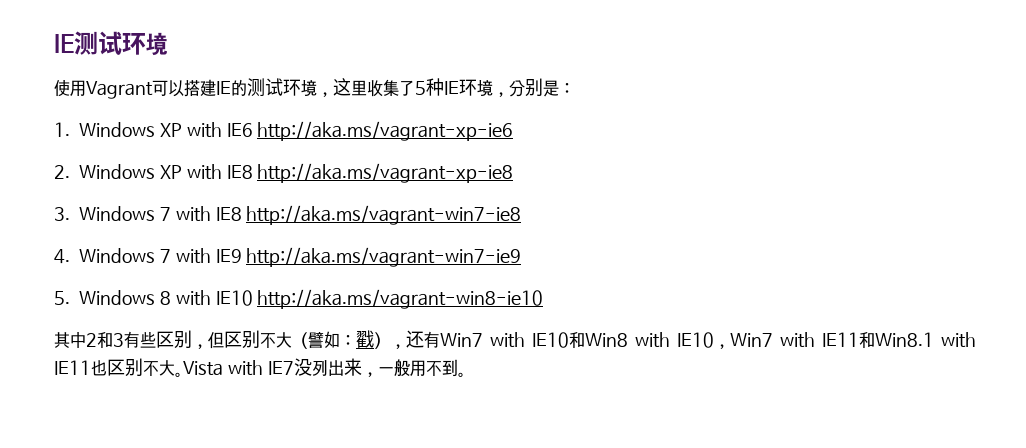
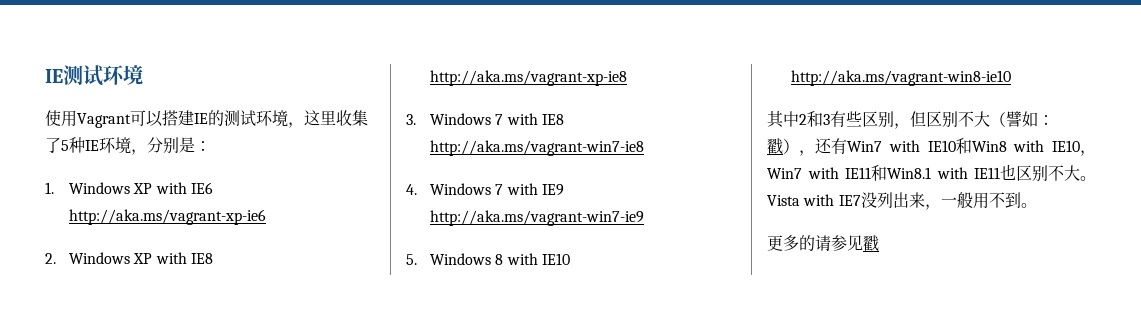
(466, 374) none -> [767,235,879,252] // 更多的请参见戳

